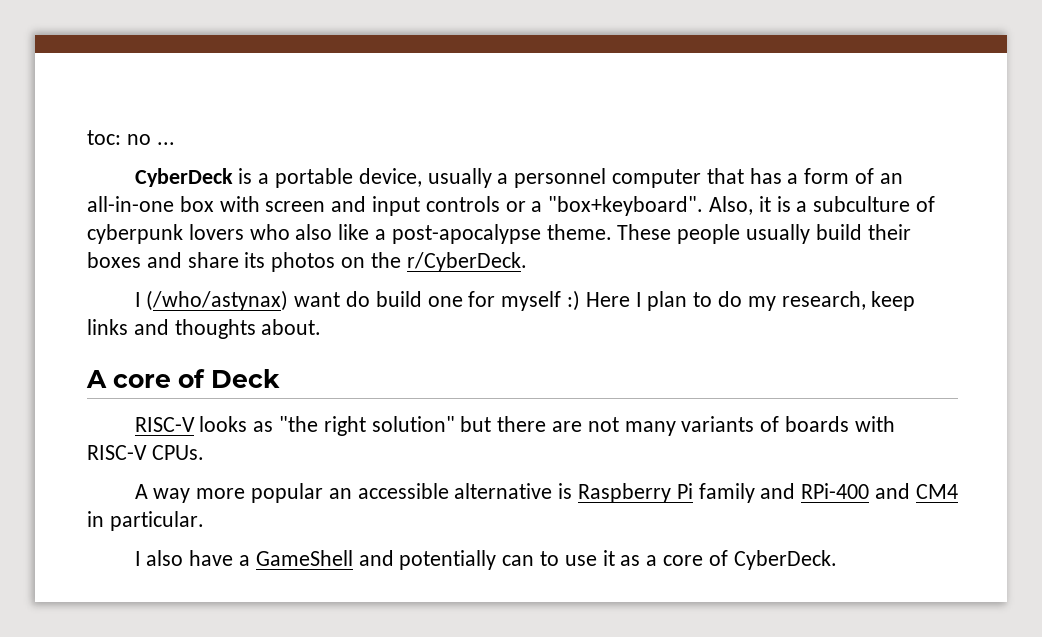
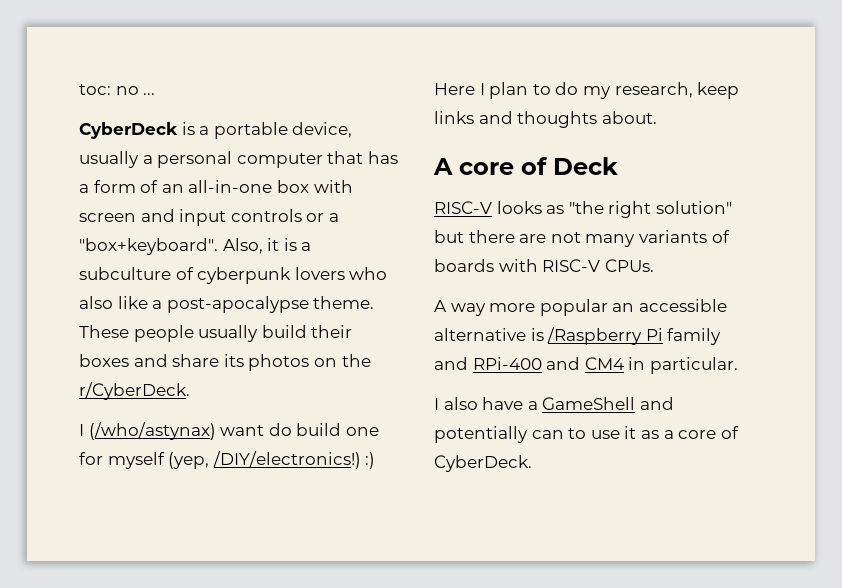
[514,168,607,188] personnel -> [157,151,233,168] personal
(562, 301) none -> [168,451,361,469] (yep, /DIY/electronics!)
[578,483,672,503] Raspberry -> [547,327,643,345] /Raspberry

